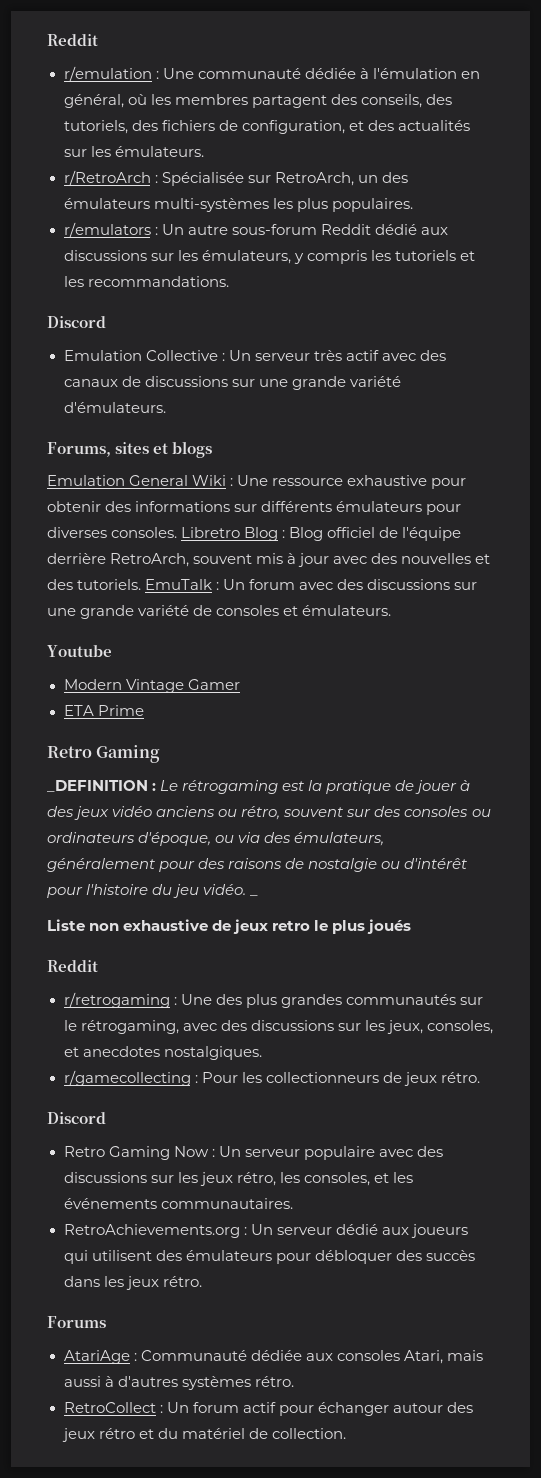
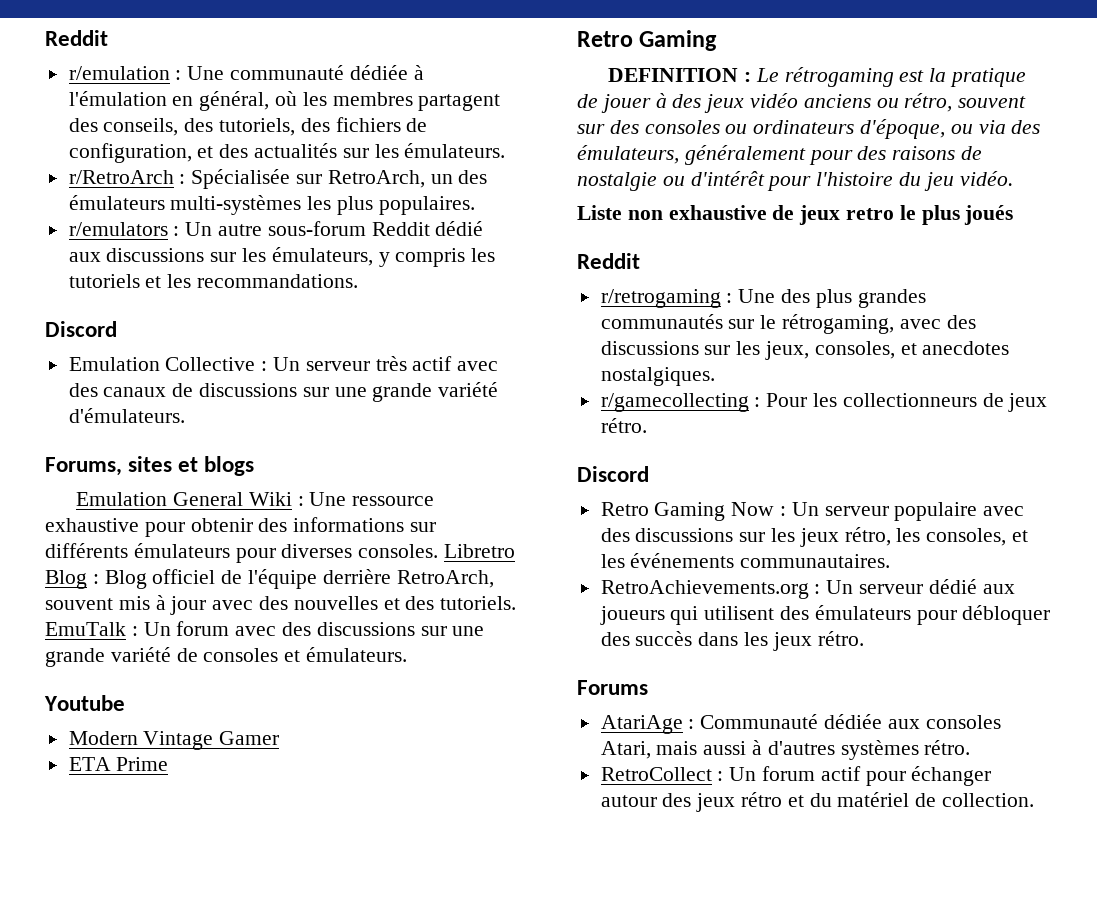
[47,780,148,792] _DEFINITION -> [608,68,739,82] DEFINITION
[250,895,259,896] _ -> (1013, 178) none

